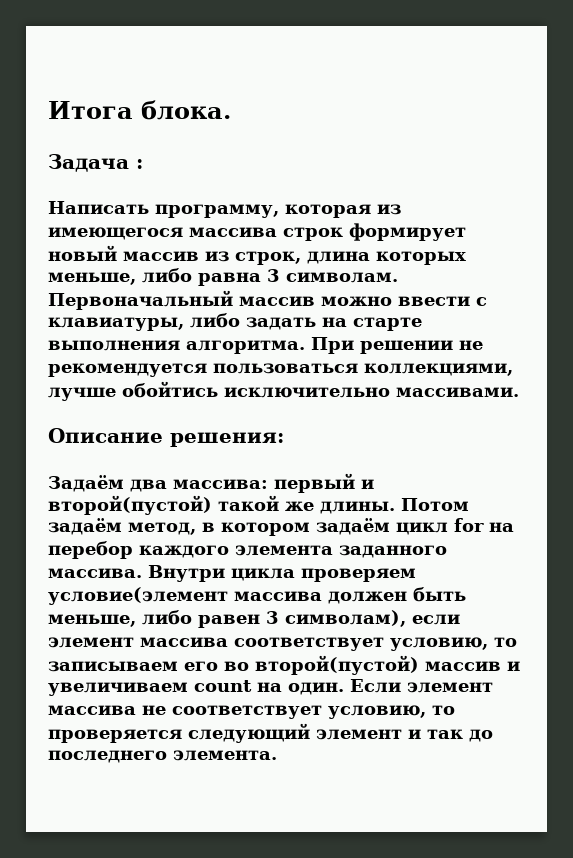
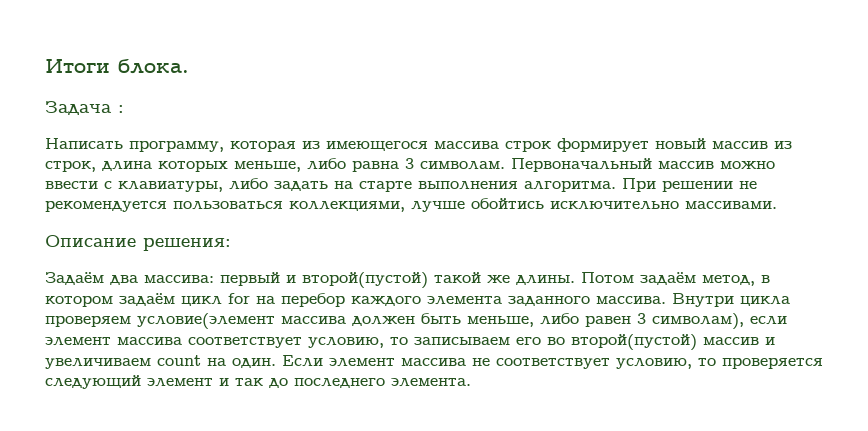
[48,101,133,119] Итога -> [45,59,110,73] Итоги

